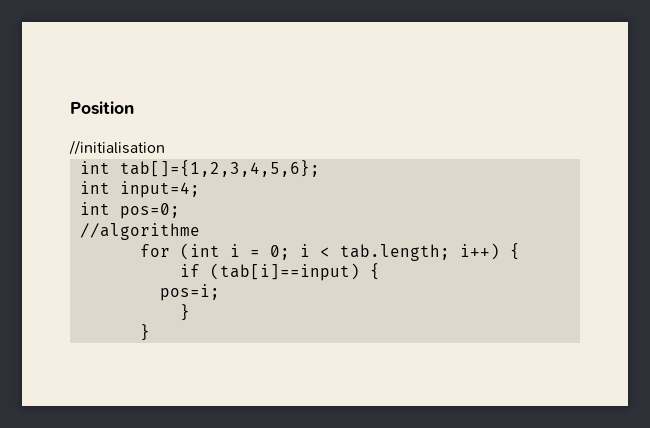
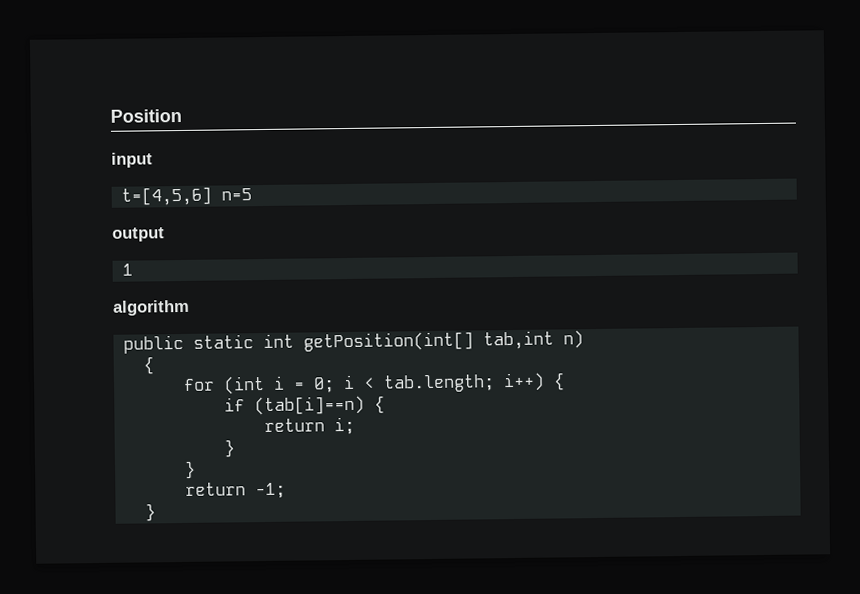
[69,140,165,155] [79,160,320,177] [79,181,200,198] [79,202,180,219] [79,223,200,240] //initialisation // int tab[]={1,2,3,4,5,6}; // int input=4; // int pos=0; // //algorithme -> [111,152,153,168] [120,186,252,206] [112,227,165,242] [121,263,133,276] [113,299,190,316] [122,330,584,354] [142,356,154,375] input // t=[4,5,6] n=5 // output // 1 // algorithm // public static int getPosition(int[] tab,int n) // {
[209,263,380,281] [159,284,220,301] (tab[i]==input) { // pos=i; -> [253,395,385,416] [263,416,355,435] (tab[i]==n) { // return i;
(150, 332) none -> [184,482,286,499] [144,503,156,522] // return -1; // }

